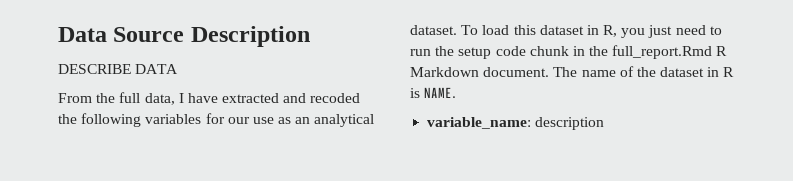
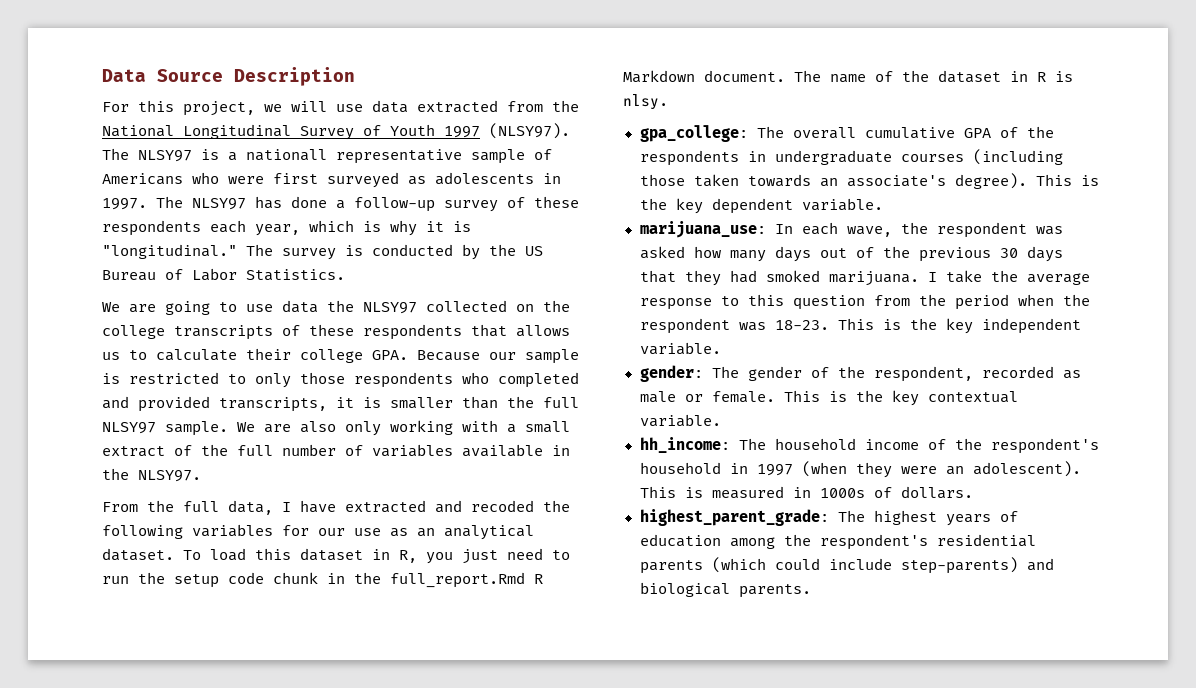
[58,64,179,74] DESCRIBE DATA -> [102,100,579,116] [102,123,570,140] [102,148,552,164] [102,172,561,188] [102,196,579,212] [102,220,471,236] [102,244,543,260] [102,268,345,281] [102,300,570,315] [102,324,570,340] [102,348,579,364] [102,372,579,388] [102,396,579,412] [102,420,570,436] [102,444,570,457] [102,468,201,482] For this project, we will use data extracted from the National Longitudinal Survey of Youth 1997 (NLSY97). The NLSY97 is a nationall representative sample of Americans who were first surveyed as adolescents in 1997. The NLSY97 has done a follow-up survey of these respondents each year, which is why it is "longitudinal." The survey is conducted by the US Bureau of Labor Statistics. // We are going to use data the NLSY97 collected on the college transcripts of these respondents that allows us to calculate their college GPA. Because our sample is restricted to only those respondents who completed and provided transcripts, it is smaller than the full NLSY97 sample. We are also only working with a small extract of the full number of variables available in the NLSY97.
[424,87,457,98] [427,117,605,130] NAME. // variable_name: description -> [623,94,668,110] [639,125,1054,142] [639,149,1063,166] [639,173,1099,189] [639,198,883,214] [639,221,1063,238] [639,246,1063,262] [639,270,1090,286] [639,294,1090,310] [639,318,1081,334] [639,342,721,355] [639,365,1081,382] [639,390,1018,406] [639,414,721,427] [639,437,1099,454] [639,461,1081,478] [639,486,973,499] [639,509,1018,526] [639,534,1036,550] [639,557,1054,574] [639,582,811,598] nlsy. // gpa_college: The overall cumulative GPA of the respondents in undergraduate courses (including those taken towards an associate's degree). This is the key dependent variable. // marijuana_use: In each wave, the respondent was asked how many days out of the previous 30 days that they had smoked marijuana. I take the average response to this question from the period when the respondent was 18-23. This is the key independent variable. // gender: The gender of the respondent, recorded as male or female. This is the key contextual variable. // hh_income: The household income of the respondent's household in 1997 (when they were an adolescent). This is measured in 1000s of dollars. // highest_parent_grade: The highest years of education among the respondent's residential parents (which could include step-parents) and biological parents.

